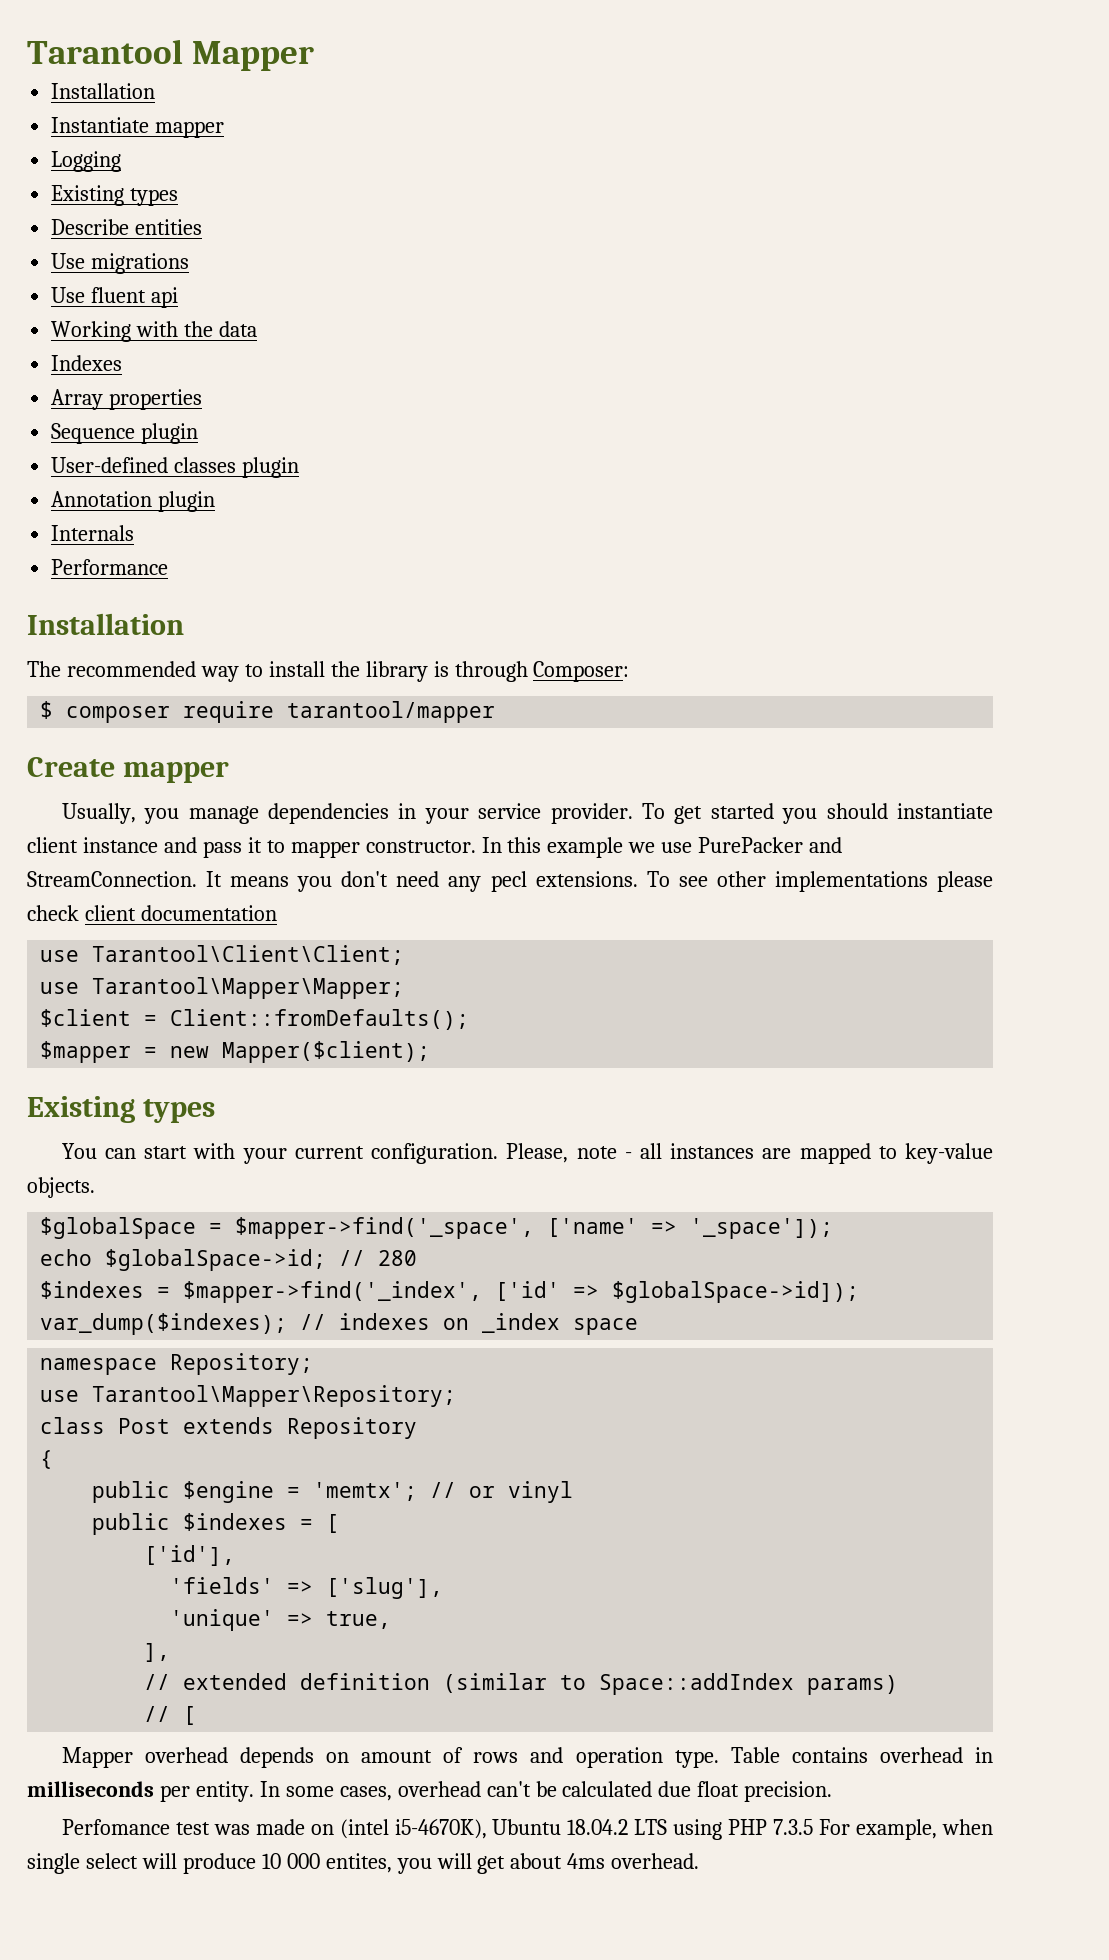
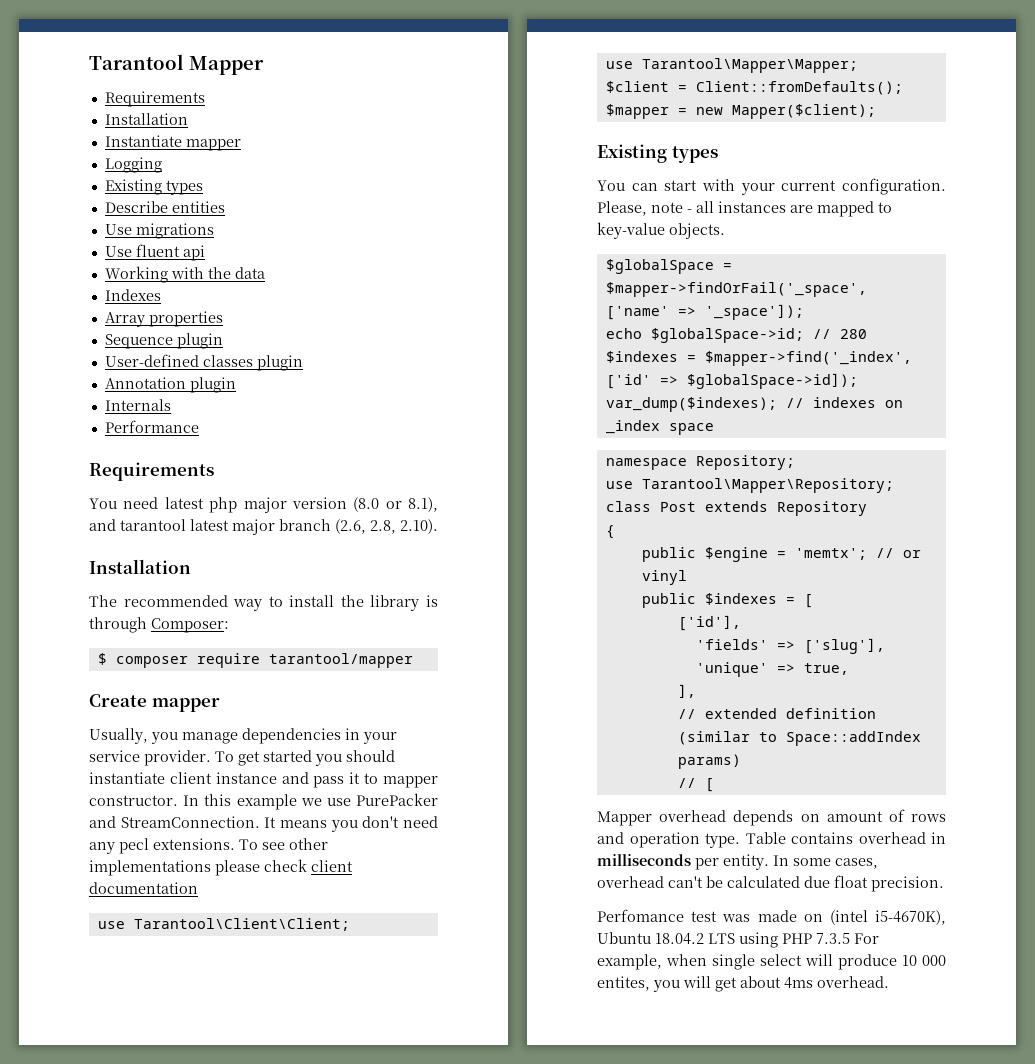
(315, 56) none -> [104,91,205,107] // Requirements
(169, 567) none -> [89,462,214,481] [89,497,438,513] [89,519,438,535] // Requirements // You need latest php major version (8.0 or 8.1), and tarantool latest major branch (2.6, 2.8, 2.10).
[235,1217,535,1239] $mapper->find('_space', -> [605,282,867,297] $mapper->findOrFail('_space',

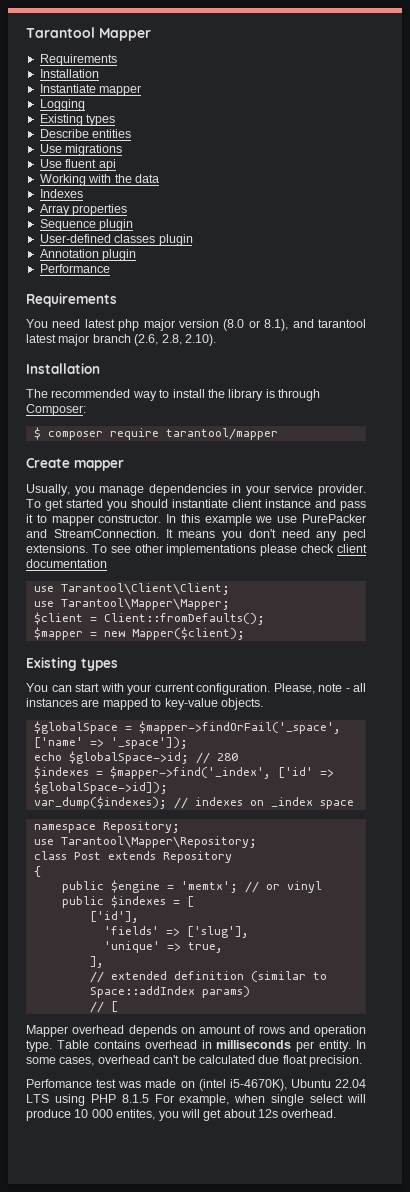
[104,399,171,411] // Internals -> (137, 255) none
[655,933,704,945] 18.04.2 -> [335,1079,366,1088] 22.04
[816,933,850,944] 7.3.5 -> [121,1094,149,1103] 8.1.5
[784,977,813,989] 4ms -> [258,1109,278,1118] 12s

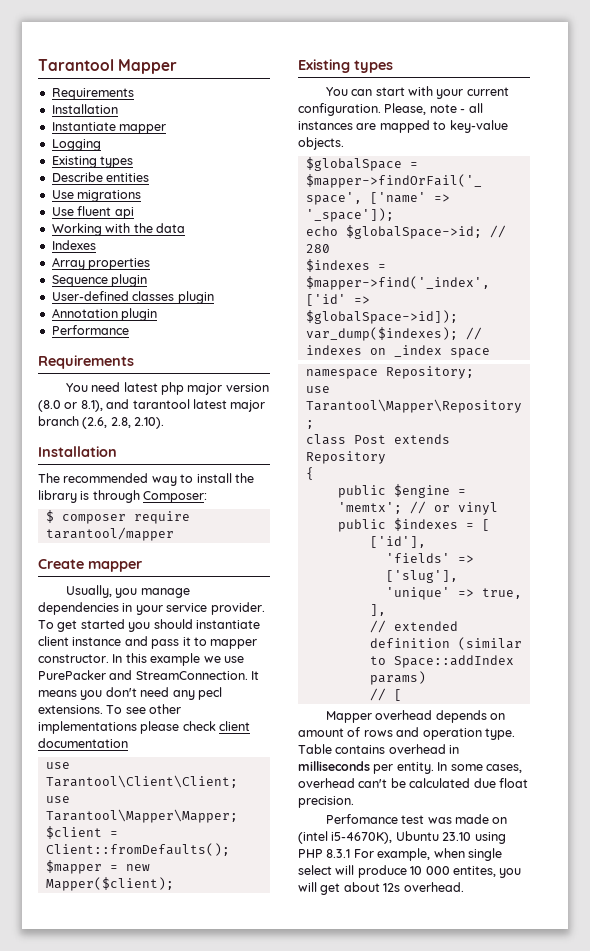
[335,1079,366,1088] [26,1094,49,1103] 22.04 LTS -> [442,832,472,841] 23.10
[121,1094,149,1103] 8.1.5 -> [326,849,351,858] 8.3.1

